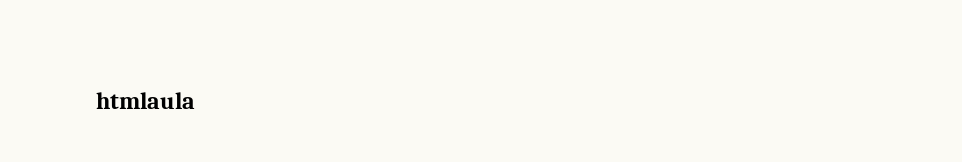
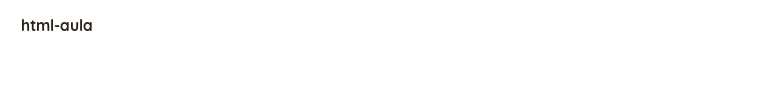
[96,92,195,109] htmlaula -> [21,19,93,31] html-aula

